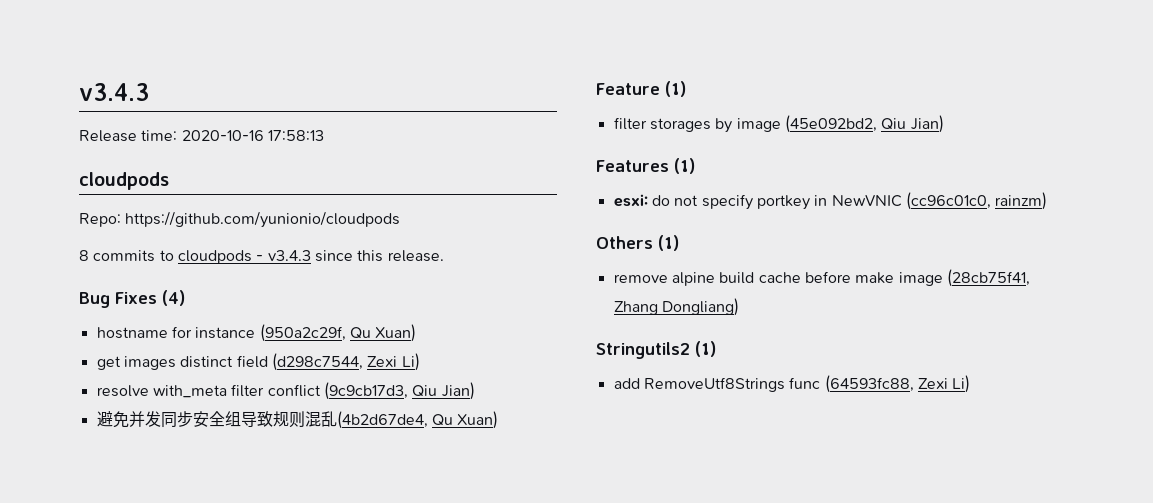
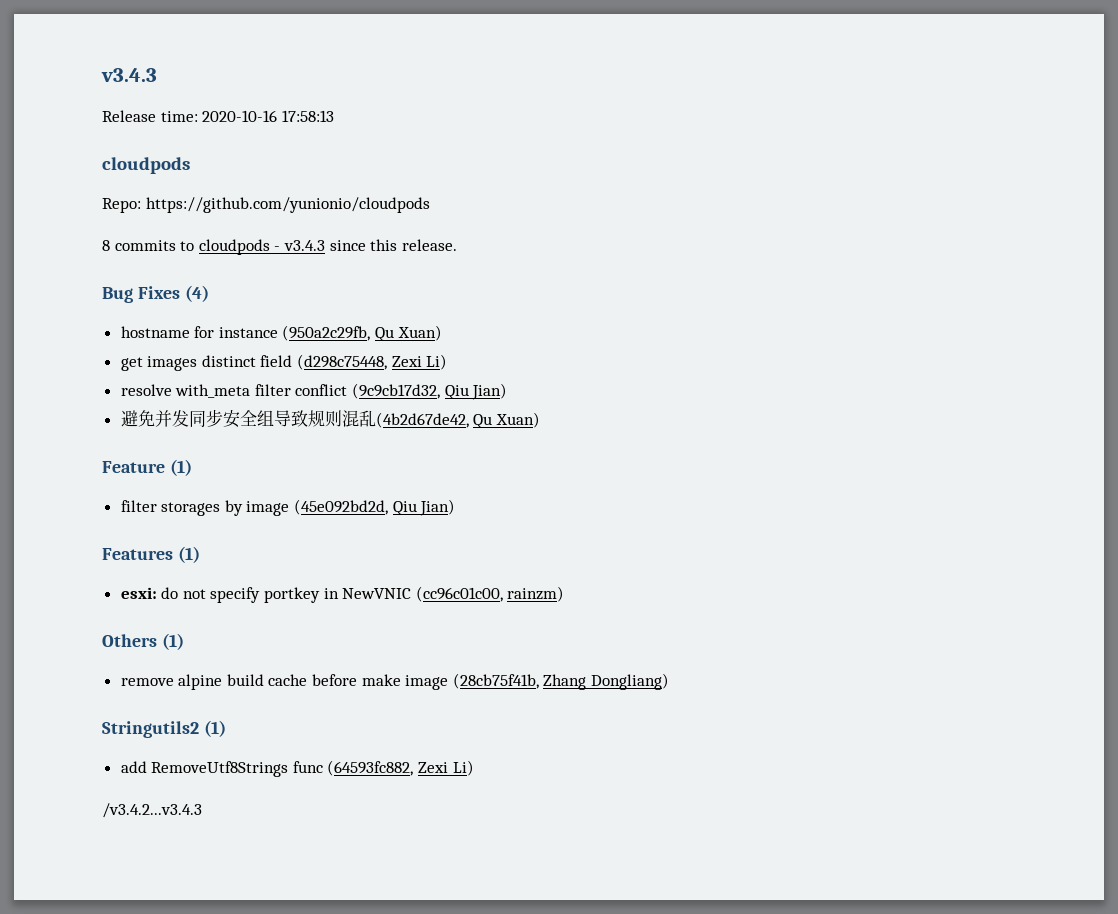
[259,324,346,342] (950a2c29f, -> [282,325,371,341] (950a2c29fb,
[271,353,363,371] (d298c7544, -> [297,354,388,370] (d298c75448,
[323,382,408,400] (9c9cb17d3, -> [352,383,441,399] (9c9cb17d32,
[336,411,428,429] (4b2d67de4, -> [375,412,469,428] (4b2d67de42,
[784,115,877,133] (45e092bd2, -> [294,499,389,515] (45e092bd2d,
[905,192,991,210] (cc96c01c0, -> [415,586,503,602] (cc96c01c00,
[946,269,1030,287] (28cb75f41, -> [452,673,539,689] (28cb75f41b,
[824,375,971,393] (64593fc88, Zexi Li) -> [327,760,474,776] [102,803,202,818] (64593fc882, Zexi Li) // /v3.4.2...v3.4.3

